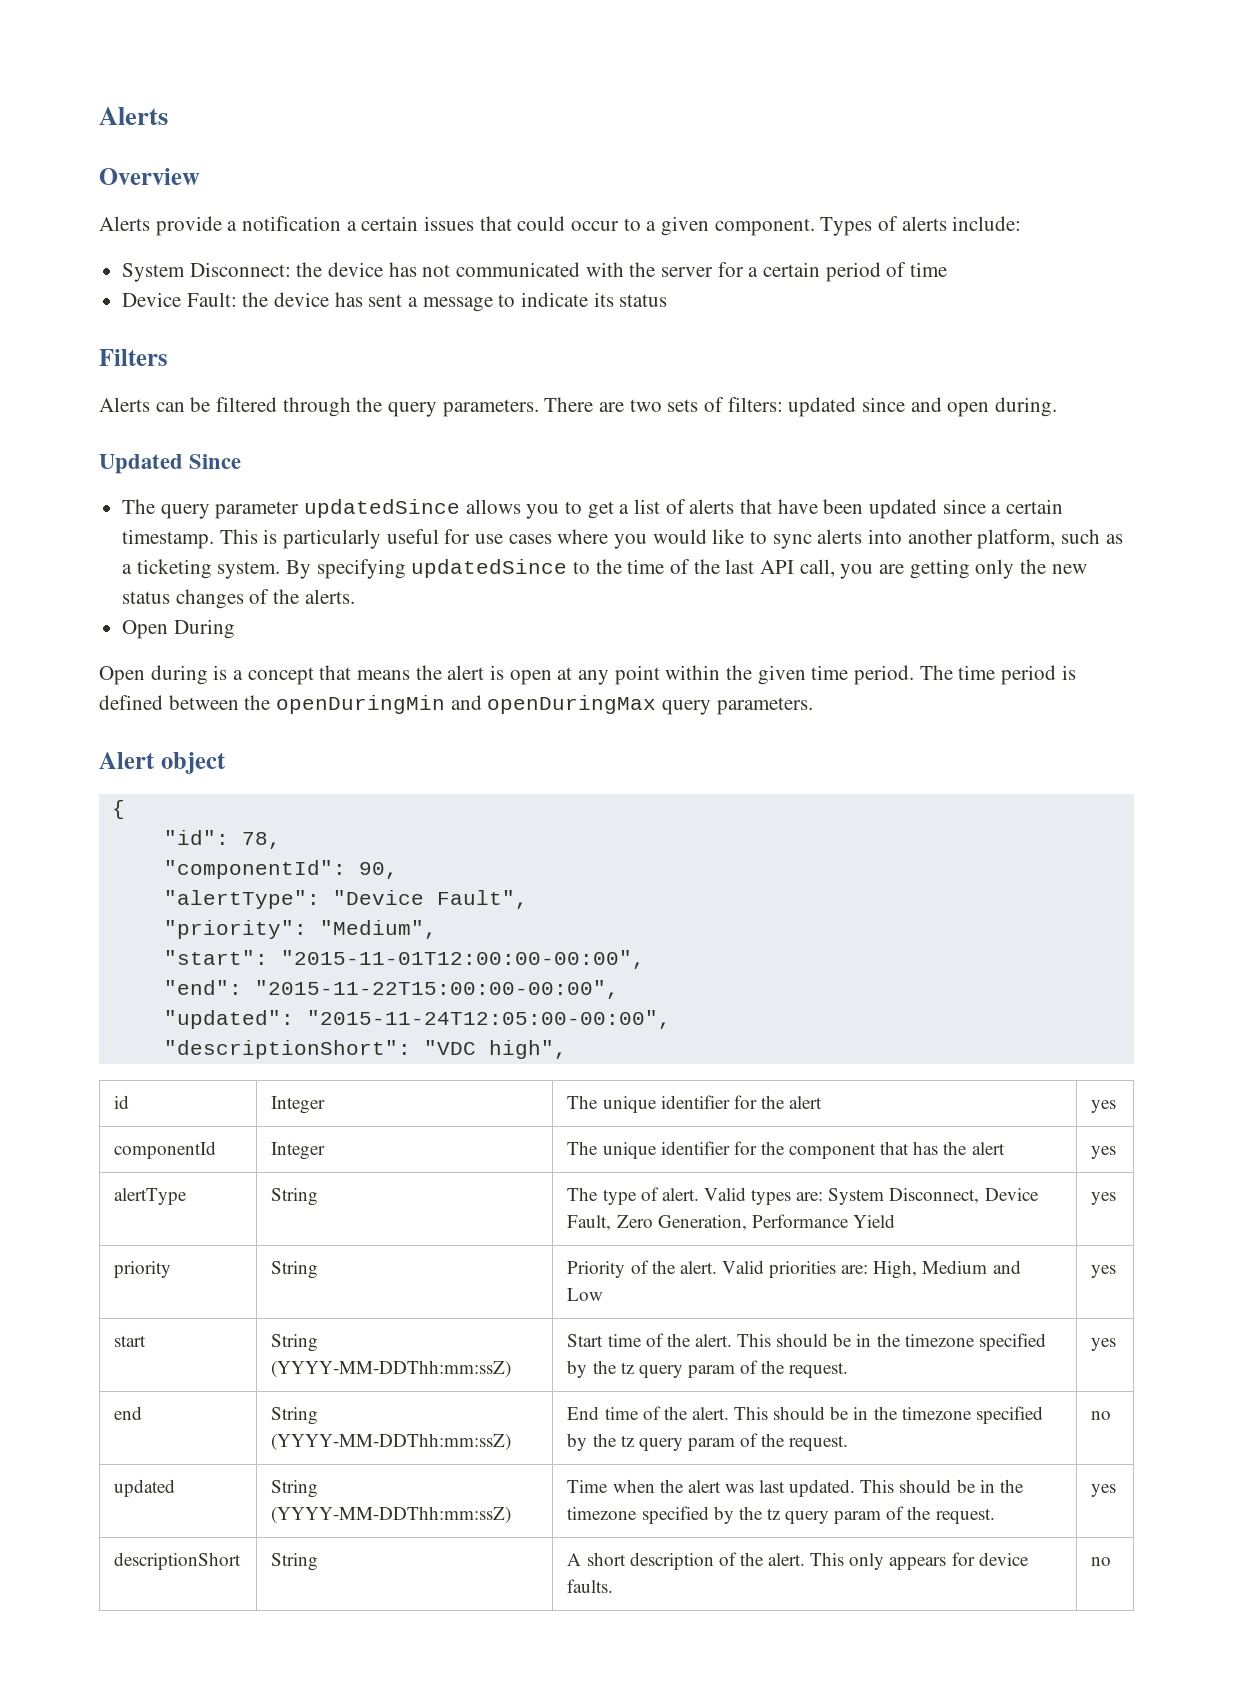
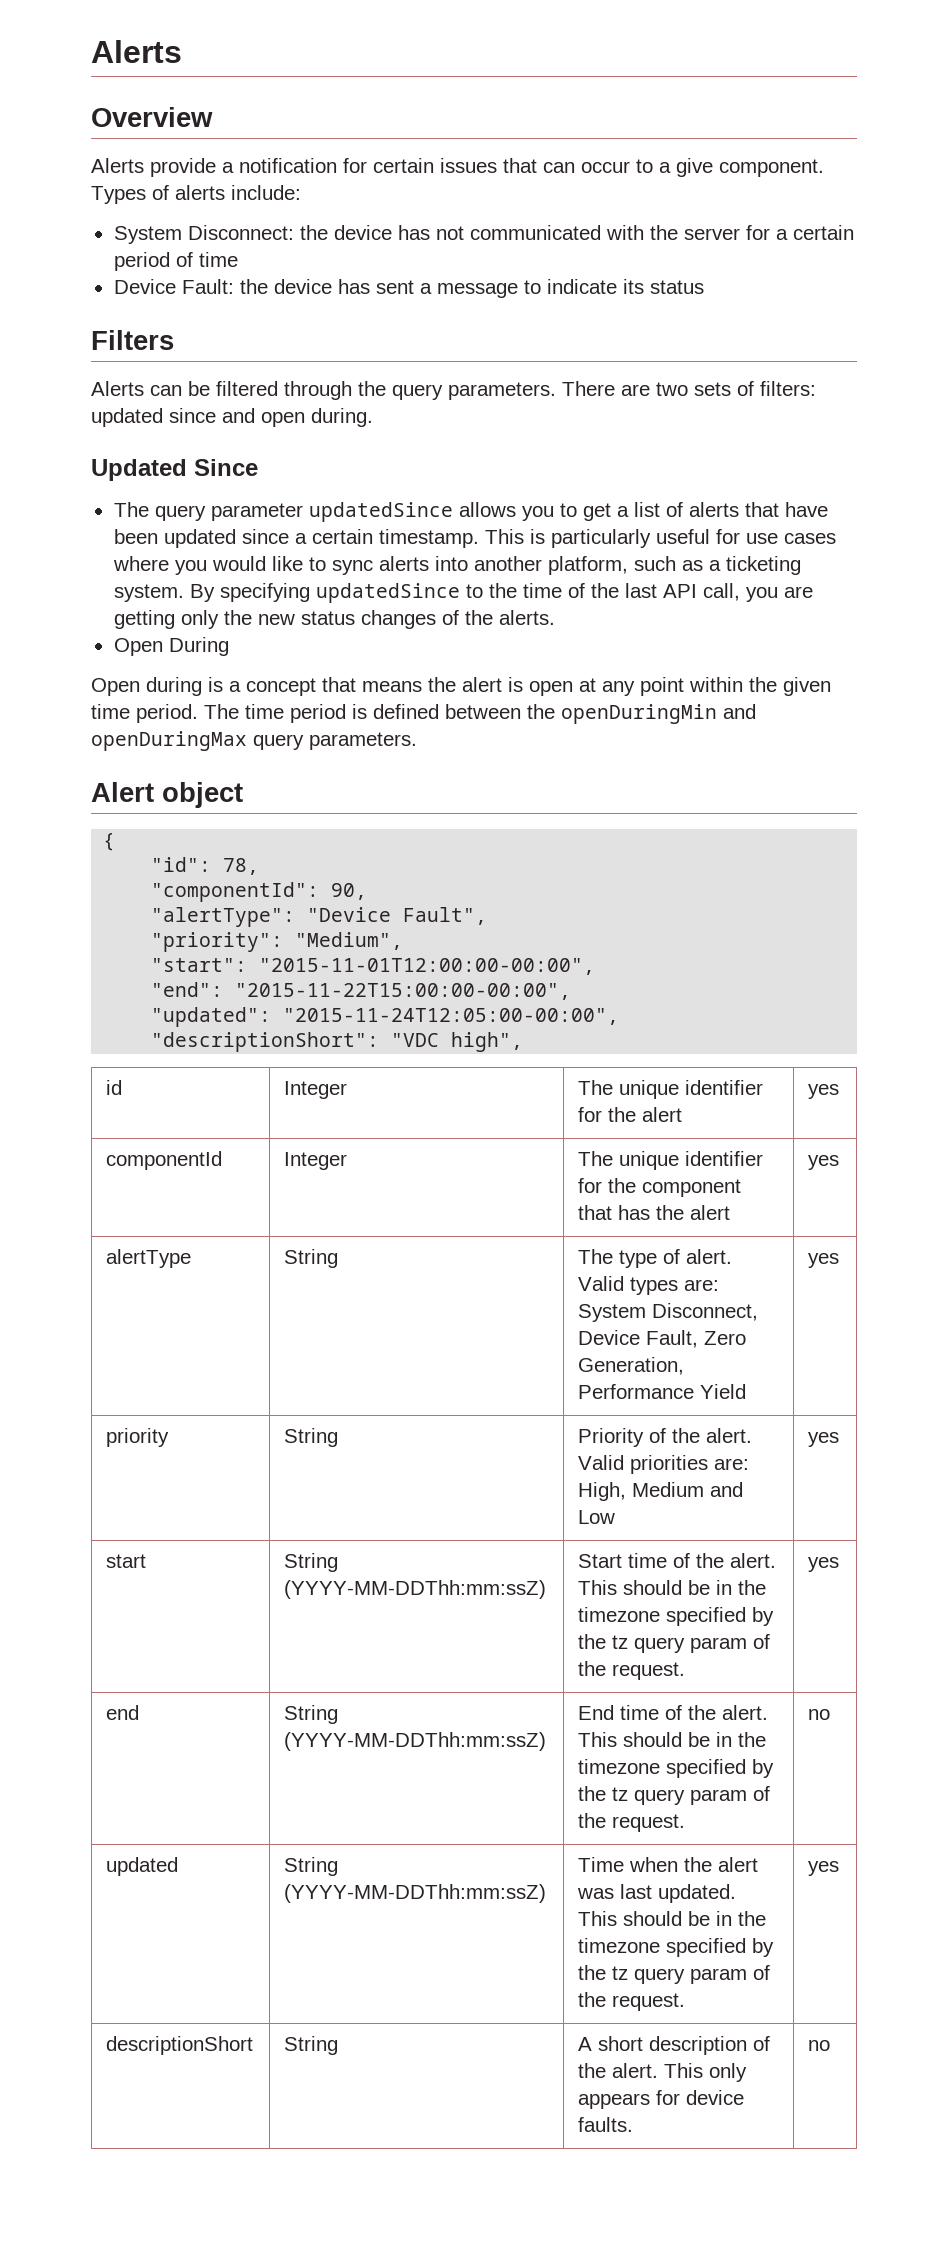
[346,221,357,231] a -> [343,158,367,173] for
[517,216,566,231] could -> [543,162,575,173] can
[661,216,710,236] given -> [676,158,713,177] give

